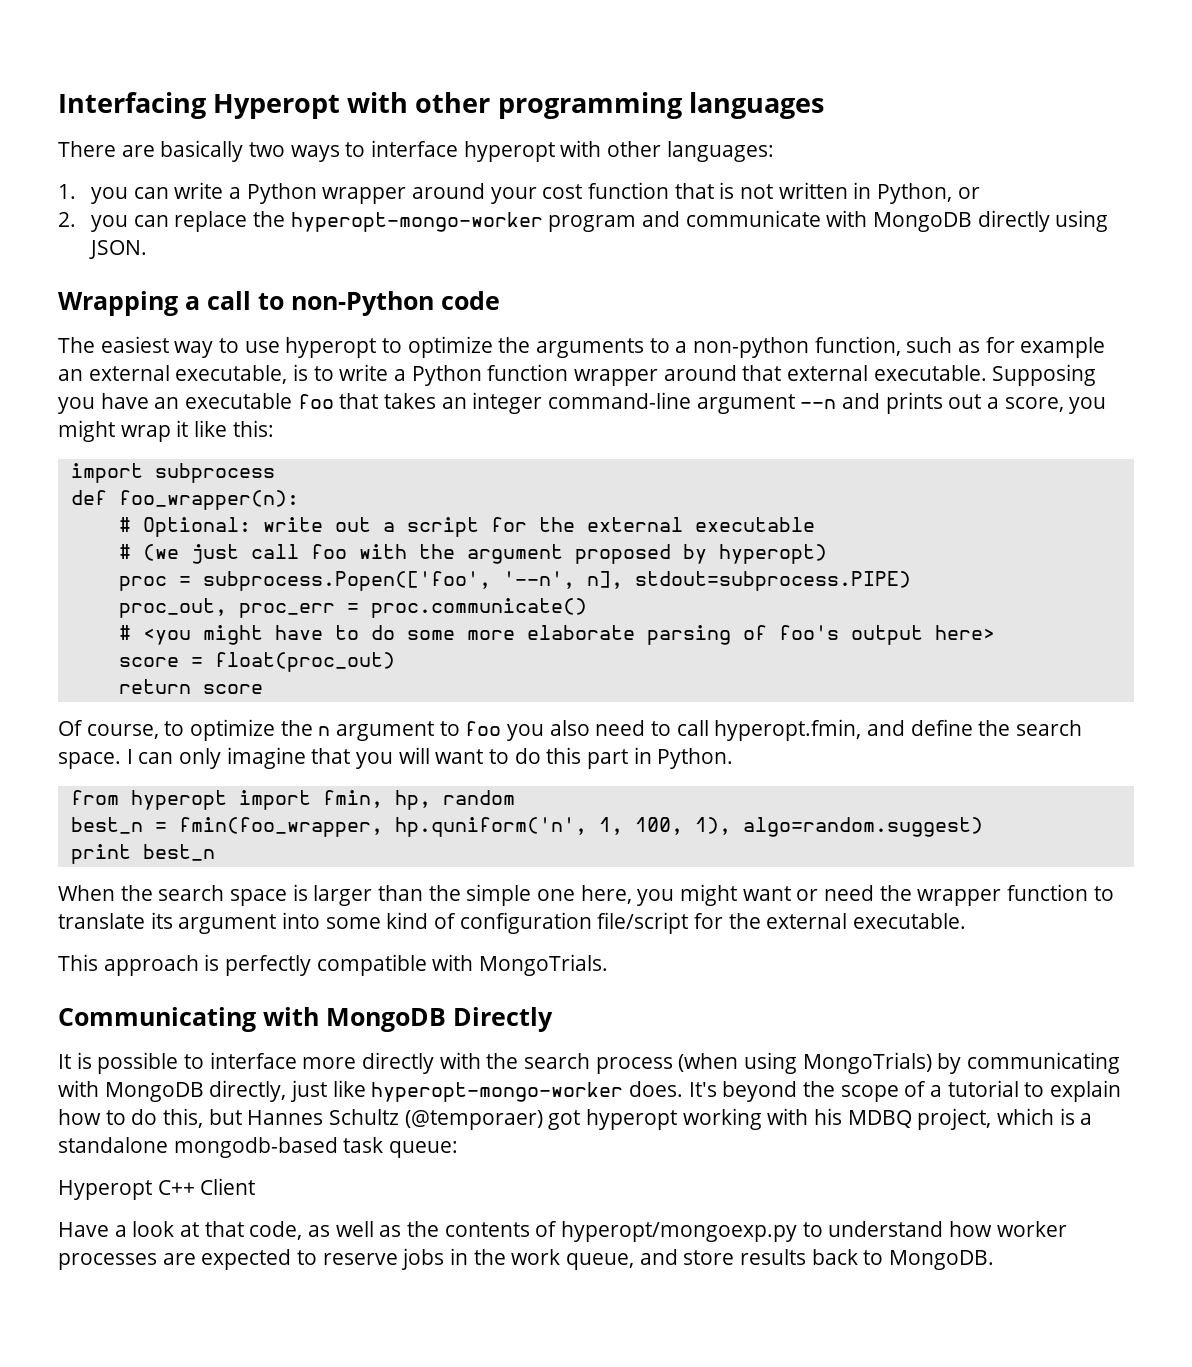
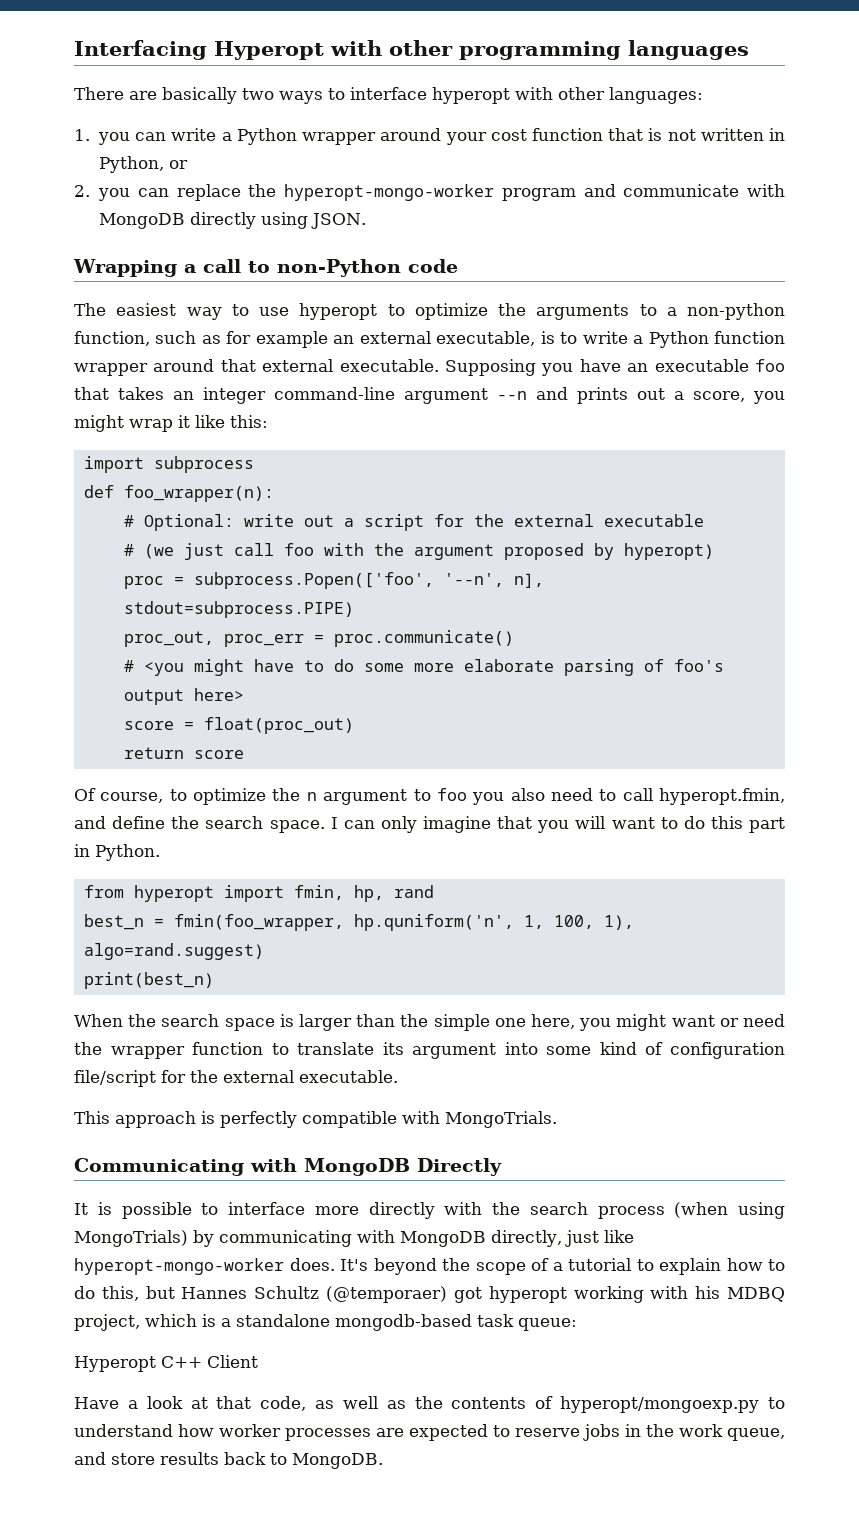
[442,790,515,805] random -> [393,885,434,898] rand
[742,817,983,837] [70,844,215,864] algo=random.suggest) // print best_n -> [83,943,264,960] [83,972,214,989] algo=rand.suggest) // print(best_n)

